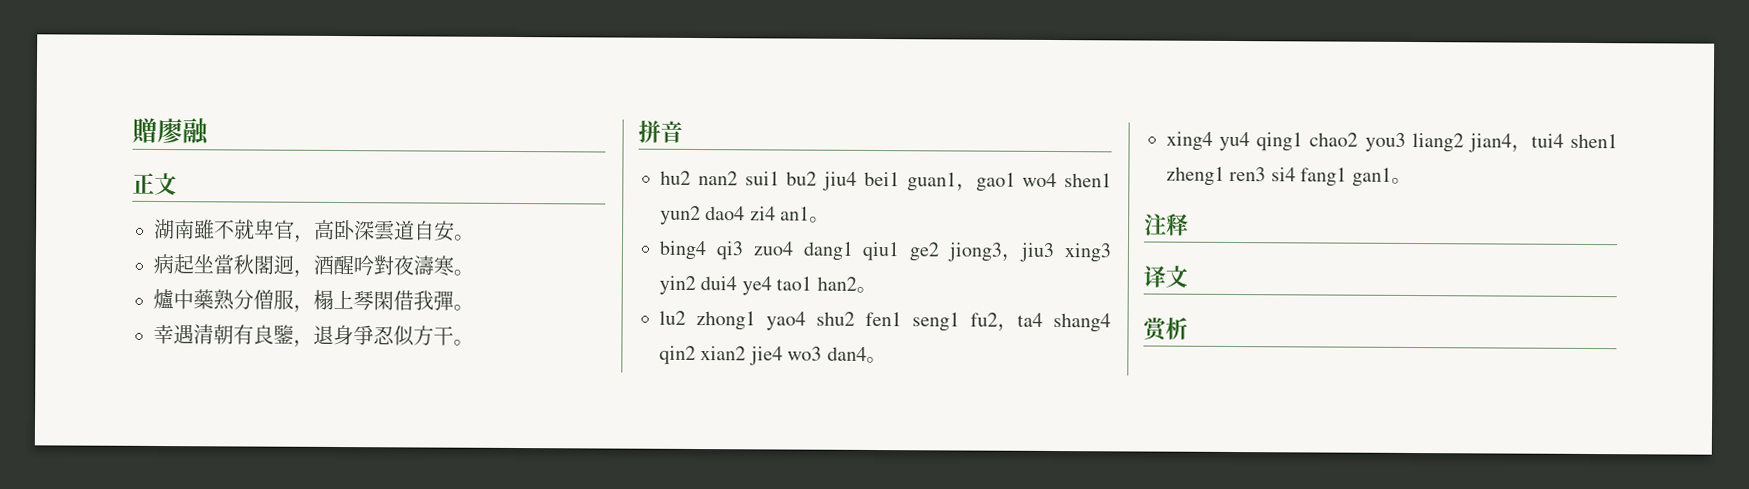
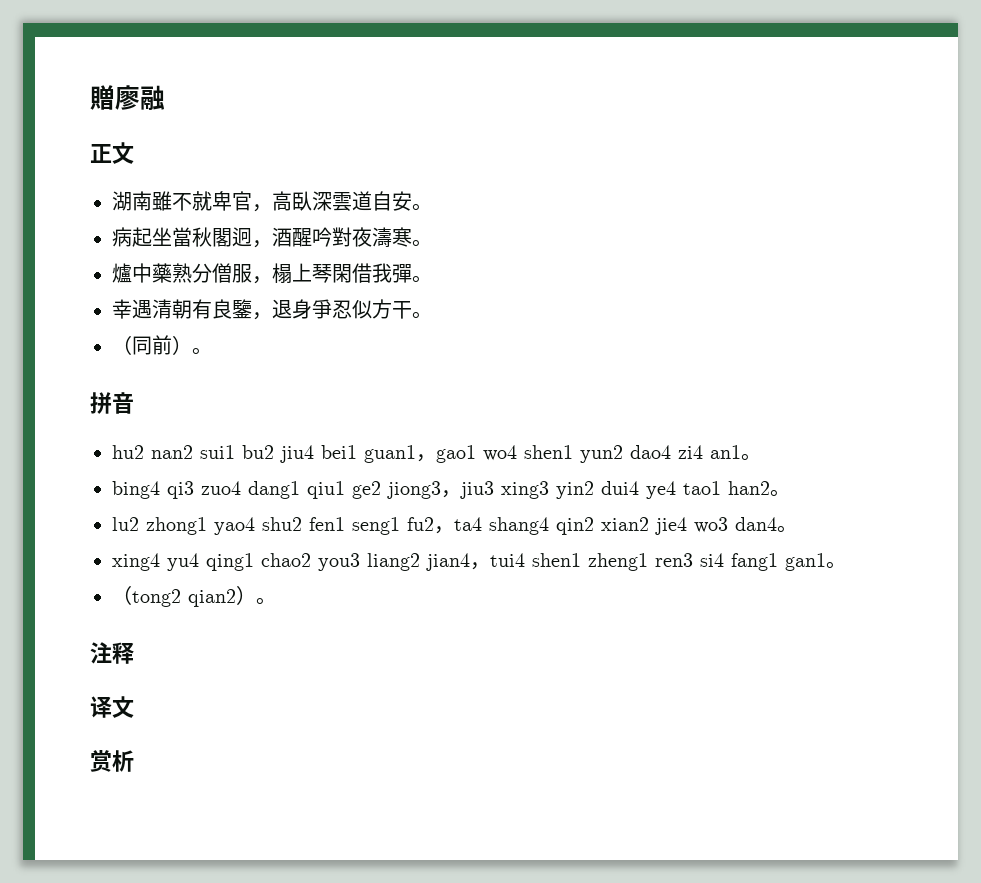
[334,219,356,241] 卧 -> [292,191,312,211] 臥
(474, 342) none -> [112,335,212,355] // （同前）。
(1412, 180) none -> [112,585,276,607] // （tong2 qian2）。

